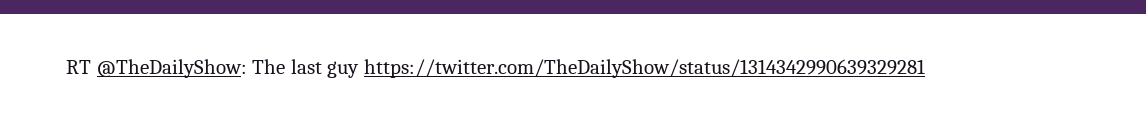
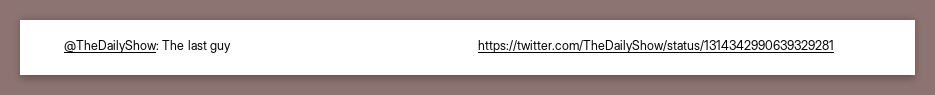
[66,60,91,74] RT -> (64, 46) none

